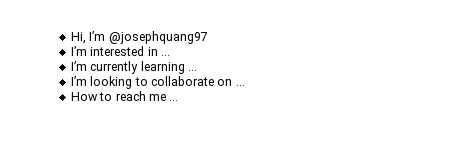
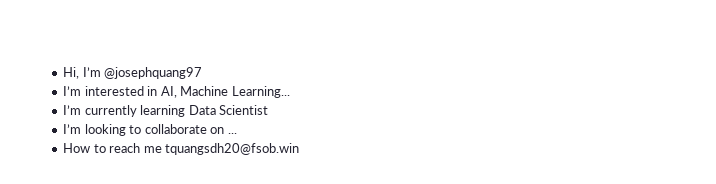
[160,55,170,56] ... -> [160,86,290,98] AI, Machine Learning...
[187,70,197,71] ... -> [188,105,269,115] Data Scientist
[169,100,179,101] ... -> [165,143,300,155] tquangsdh20@fsob.win

